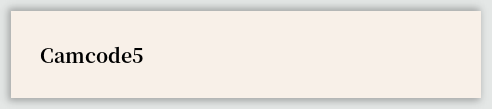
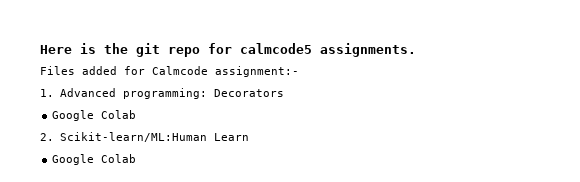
[40,46,144,63] Camcode5 -> [40,43,416,57] [40,66,299,77] [40,88,284,99] [52,110,137,121] [40,132,249,142] [52,154,137,165] Here is the git repo for calmcode5 assignments. // Files added for Calmcode assignment:- // 1. Advanced programming: Decorators // Google Colab // 2. Scikit-learn/ML:Human Learn // Google Colab

